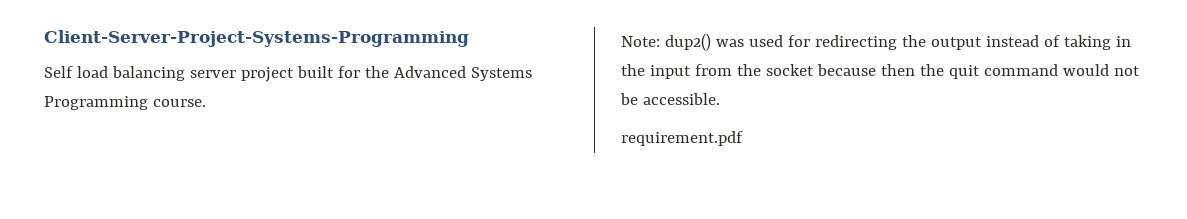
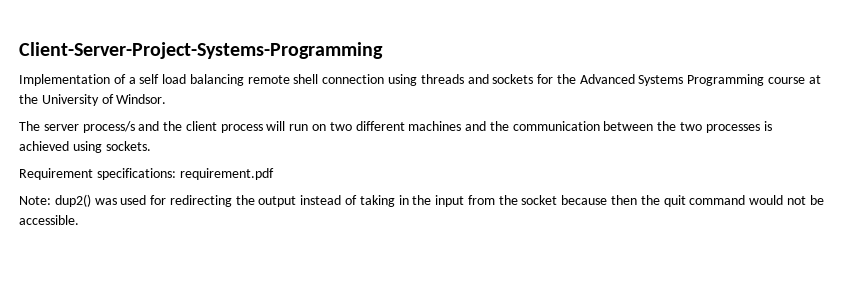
[44,66,334,82] Self load balancing server project built -> [19,74,534,86] Implementation of a self load balancing remote shell connection using threads and sockets
[152,99,206,107] course. -> [768,75,821,84] [19,94,167,106] [19,121,772,133] [19,141,151,153] [19,168,274,180] course at the University of Windsor. // The server process/s and the client process will run on two different machines and the communication between the two processes is achieved using sockets. // Requirement specifications: requirement.pdf
[621,131,743,146] // requirement.pdf -> (79, 220) none

